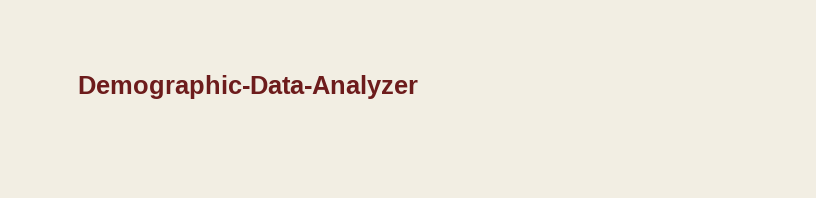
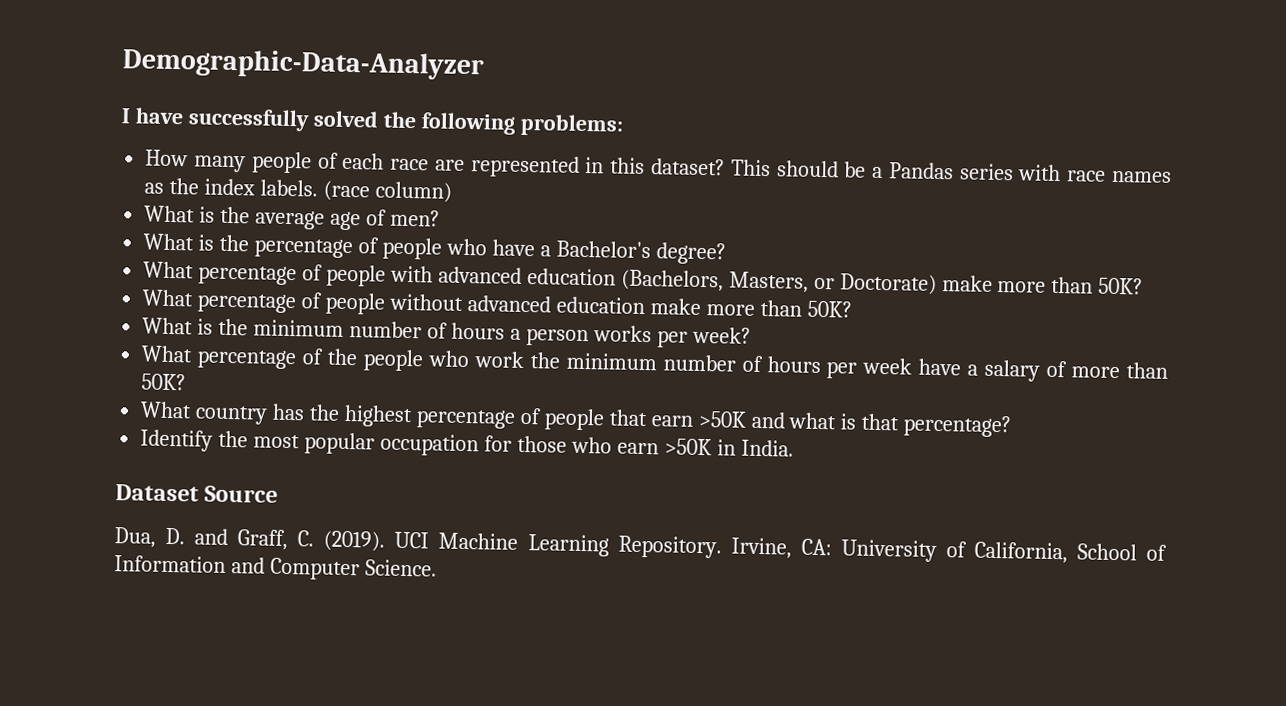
(418, 87) none -> [121,107,624,137] [145,149,1173,183] [144,177,452,203] [144,205,440,231] [143,233,726,265] [143,261,1144,295] [142,289,852,318] [142,317,751,348] [141,345,1169,382] [141,373,187,391] [140,401,1012,438] [140,429,794,457] [115,484,279,503] [114,527,1167,564] [114,555,437,581] // I have successfully solved the following problems: // How many people of each race are represented in this dataset? This should be a Pandas series with race names as the index labels. (race column) // What is the average age of men? // What is the percentage of people who have a Bachelor's degree? // What percentage of people with advanced education (Bachelors, Masters, or Doctorate) make more than 50K? // What percentage of people without advanced education make more than 50K? // What is the minimum number of hours a person works per week? // What percentage of the people who work the minimum number of hours per week have a salary of more than 50K? // What country has the highest percentage of people that earn >50K and what is that percentage? // Identify the most popular occupation for those who earn >50K in India. // Dataset Source // Dua, D. and Graff, C. (2019). UCI Machine Learning Repository. Irvine, CA: University of California, School of Information and Computer Science.

